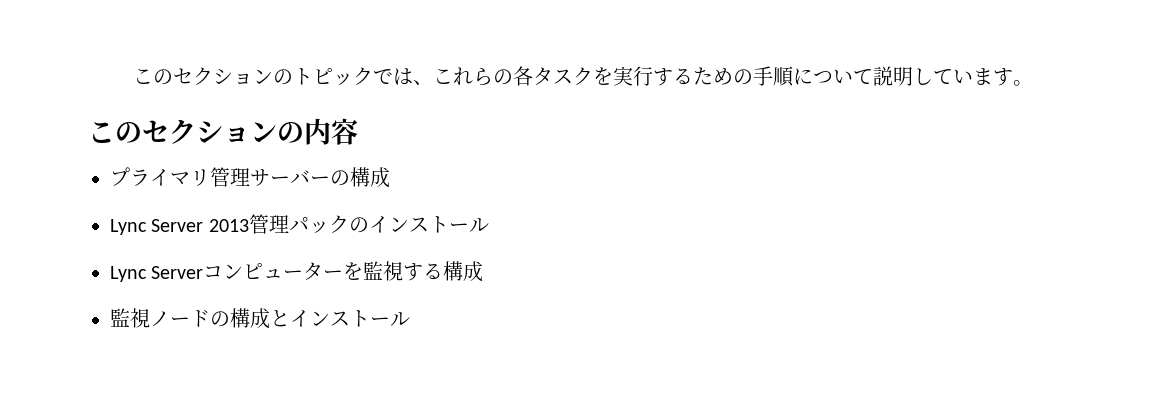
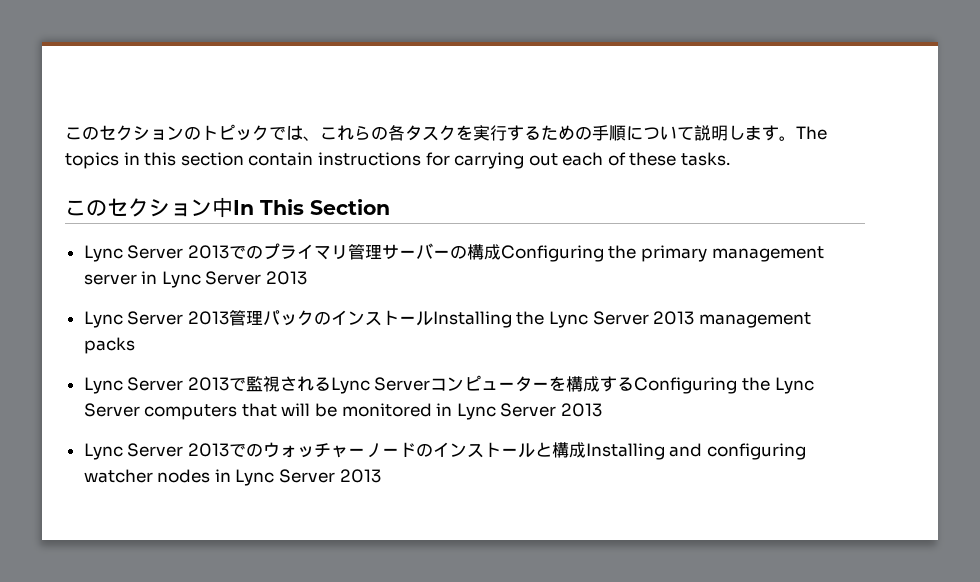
[933,69,974,84] てい -> (745, 132) none
[88,118,358,145] // このセクションの内容 // -> [796,126,827,140] [65,152,731,169] [65,197,390,218] [83,245,263,262] The topics in this section contain instructions for carrying out each of these tasks. // このセクション中In This Section // Lync Server 2013での
(390, 177) none -> [500,245,824,262] [83,271,308,288] Configuring the primary management server in Lync Server 2013
[110,261,484,282] [110,308,150,328] // Lync Serverコンピューターを監視する構成 // 監視 -> [432,311,811,328] [83,337,135,354] [83,375,814,394] [83,403,603,420] [83,442,365,460] Installing the Lync Server 2013 management packs // Lync Server 2013で監視されるLync Serverコンピューターを構成するConfiguring the Lync Server computers that will be monitored in Lync Server 2013 // Lync Server 2013でのウォッチャー
[230,308,410,329] 構成とインストール -> [432,442,807,460] [83,469,381,486] インストールと構成Installing and configuring watcher nodes in Lync Server 2013

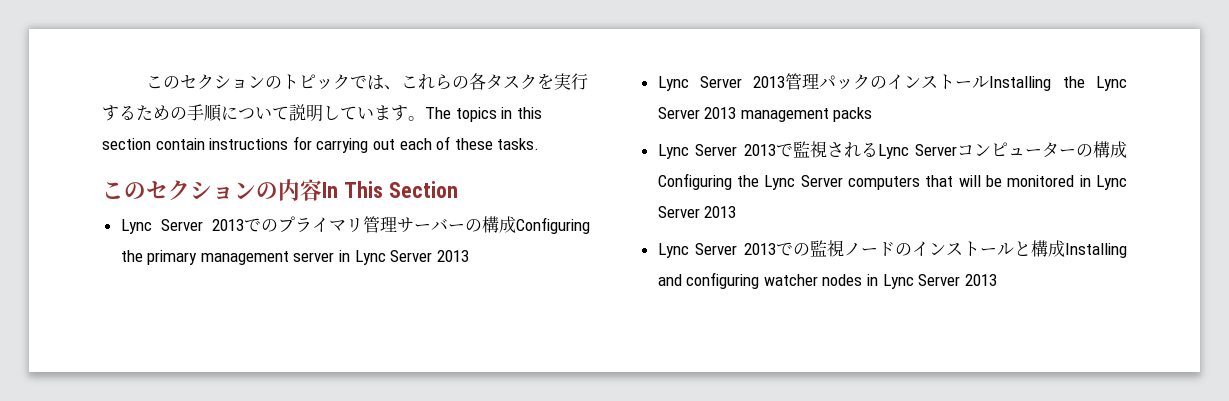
(745, 132) none -> [340,106,374,120] てい
[212,197,233,218] 中 -> [256,179,322,201] の内容
[549,376,635,392] を構成する -> [1076,141,1127,158] の構成
[262,442,365,458] ウォッチャー -> [810,240,844,257] 監視

